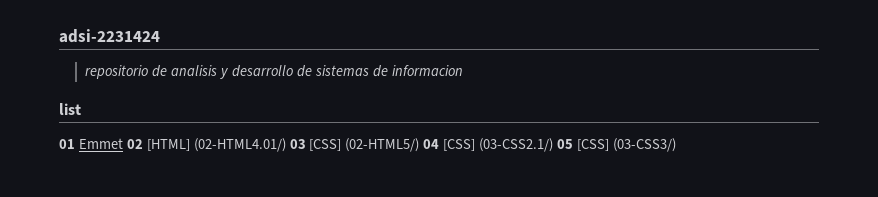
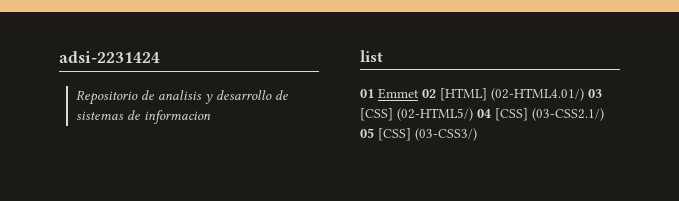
[85,65,149,79] repositorio -> [75,90,138,105] Repositorio

